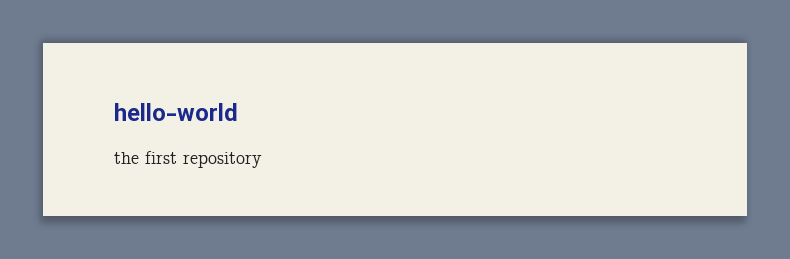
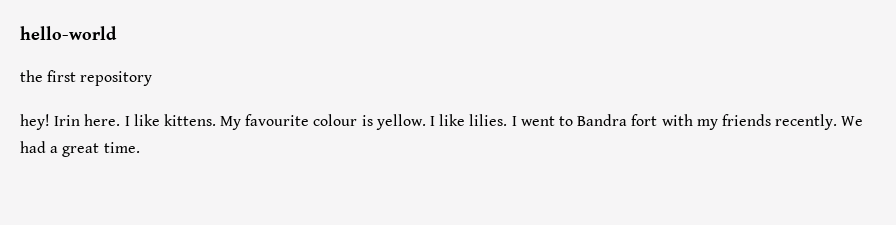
(262, 160) none -> [20,114,864,130] [20,141,140,157] // hey! Irin here. I like kittens. My favourite colour is yellow. I like lilies. I went to Bandra fort with my friends recently. We had a great time.

